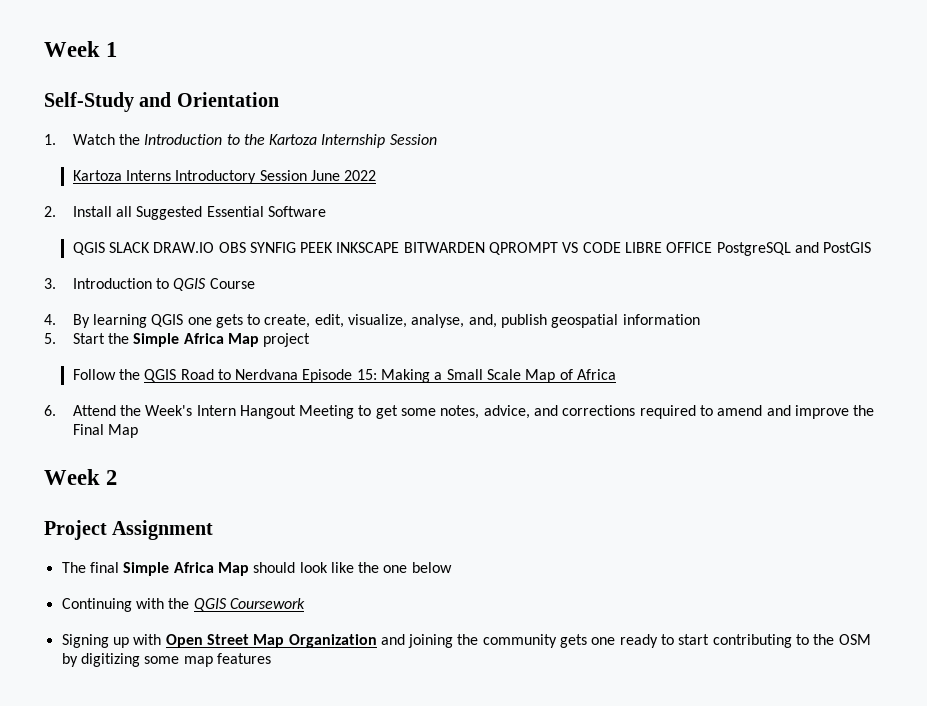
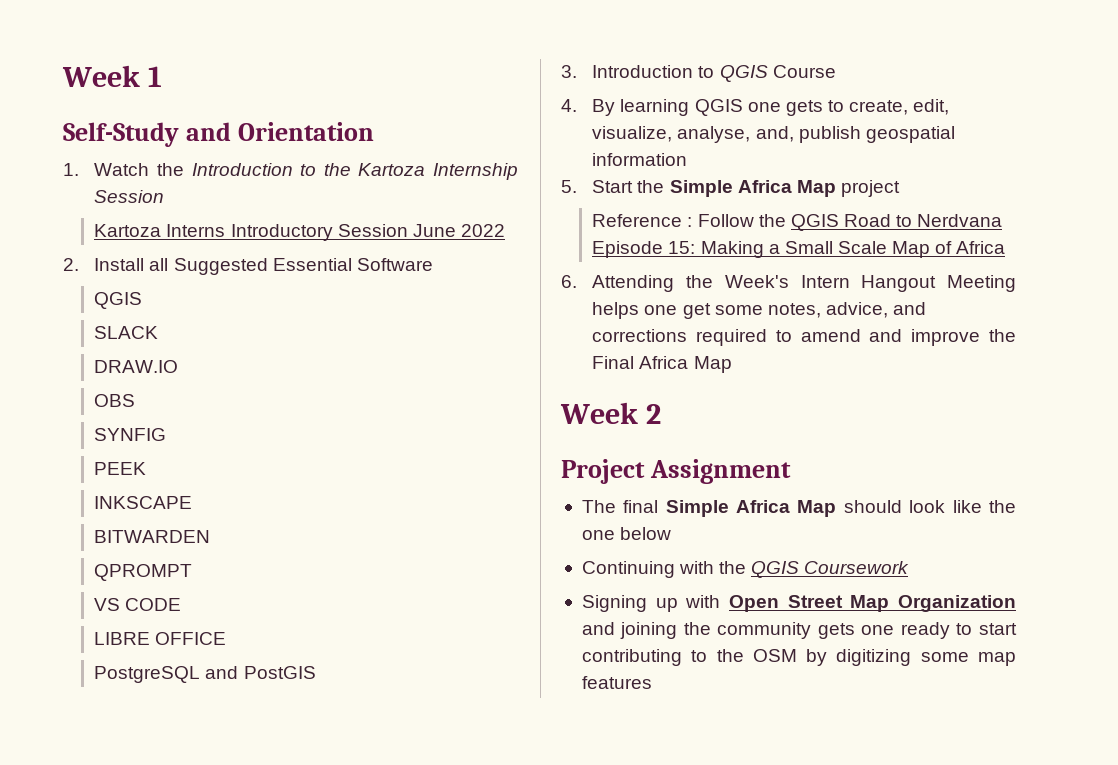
(105, 248) none -> (143, 300) //
(150, 247) none -> (159, 332) //
(215, 247) none -> (179, 366) //
(246, 247) none -> (136, 400) //
(296, 247) none -> (167, 434) //
(334, 247) none -> (147, 468) //
(400, 247) none -> (193, 502) //
(485, 247) none -> (211, 536) //
(559, 248) none -> (193, 572) //
(621, 247) none -> (182, 604) //
(713, 247) none -> (227, 638) //
(311, 340) none -> [592,214,693,227] Reference :
[72,405,116,416] Attend -> [592,275,675,292] Attending
[358,405,372,416] to -> [592,302,678,319] helps one
(104, 429) none -> [639,356,689,369] Africa

